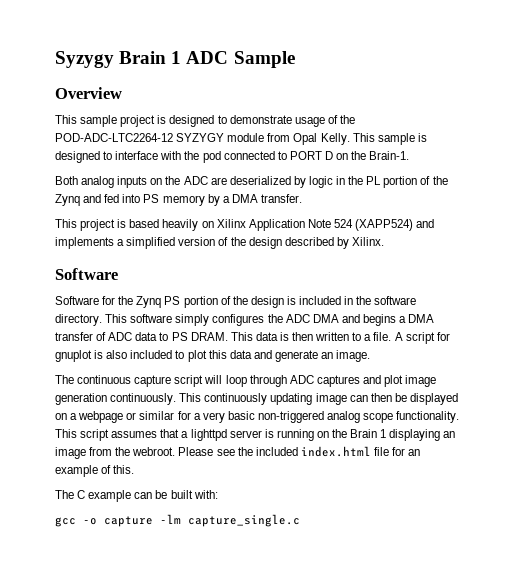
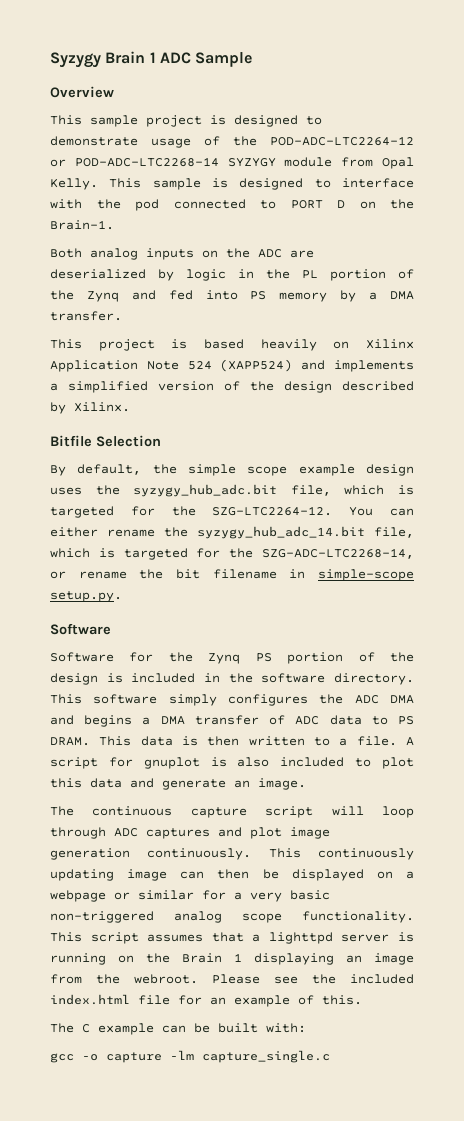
(173, 137) none -> [50,157,219,167] or POD-ADC-LTC2268-14
(384, 241) none -> [50,435,161,447] [50,464,414,476] [50,484,414,497] [50,506,414,518] [50,526,414,539] [50,548,414,560] [50,569,414,581] [50,591,122,602] // Bitfile Selection // By default, the simple scope example design uses the syzygy_hub_adc.bit file, which is targeted for the SZG-LTC2264-12. You can either rename the syzygy_hub_adc_14.bit file, which is targeted for the SZG-ADC-LTC2268-14, or rename the bit filename in simple-scope setup.py.

